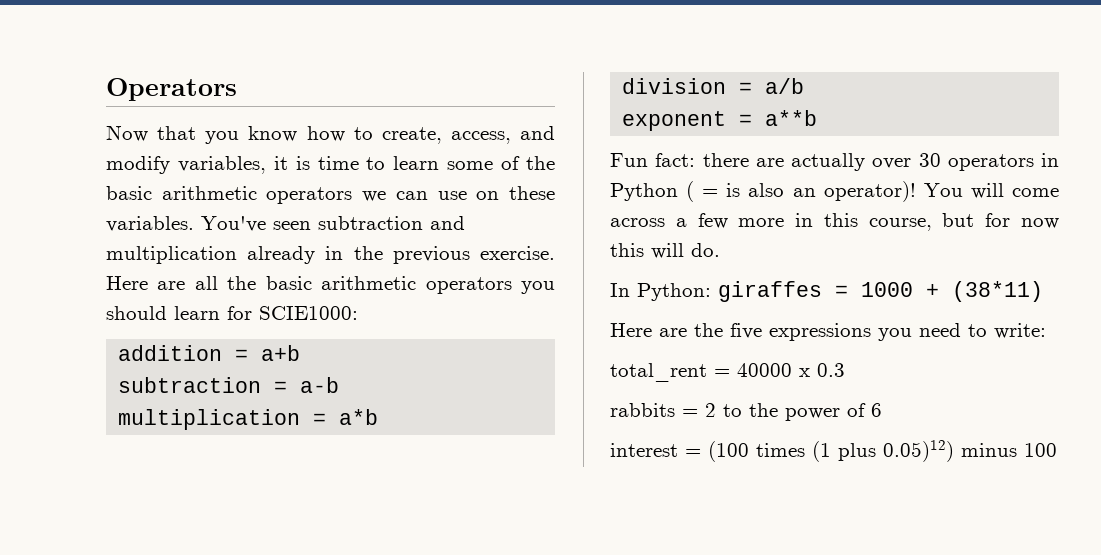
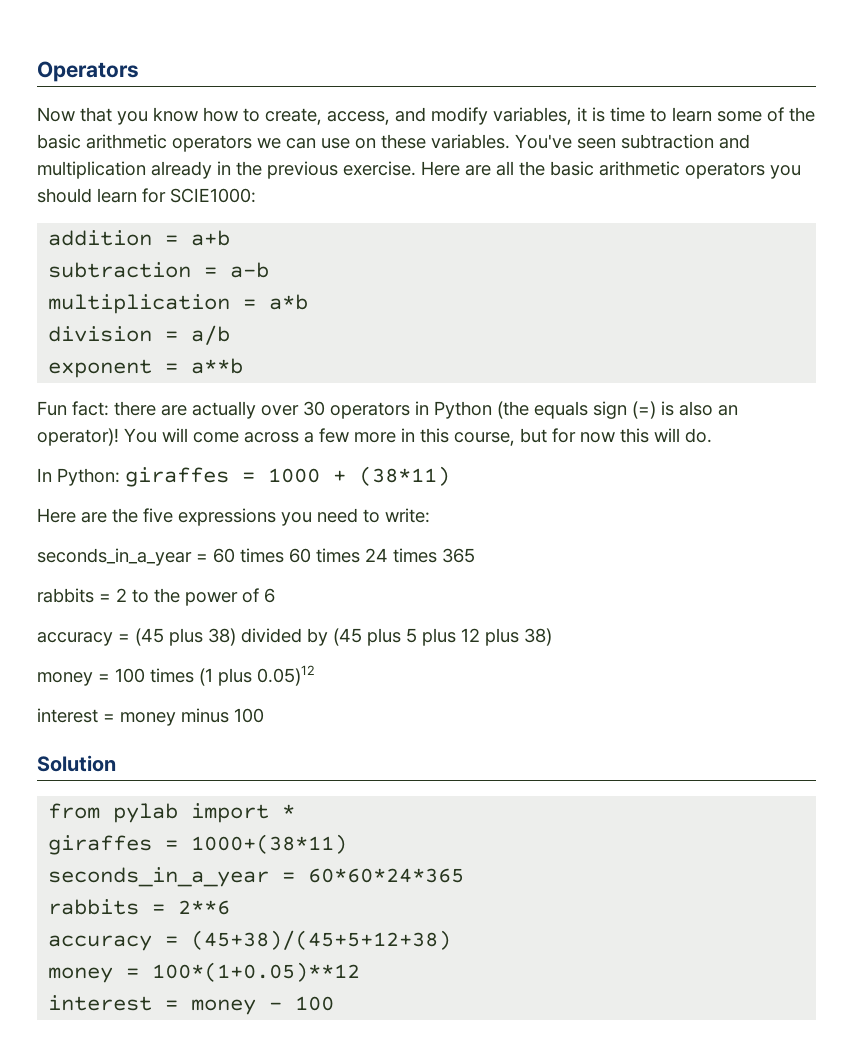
[686,181,719,202] ( = -> [497,401,656,419] (the equals sign (=)
[610,363,845,382] total_rent = 40000 x 0.3 -> [37,548,475,566] seconds_in_a_year = 60 times 60 times 24 times 365
[610,440,1017,462] interest = (100 times (1 plus 0.05)12) minus -> [37,628,552,646] [37,665,315,686] [37,708,264,726] [37,755,116,772] [48,803,296,823] [48,834,348,855] [48,867,465,887] [48,899,231,915] [48,930,452,951] [48,962,361,983] [48,995,283,1015] accuracy = (45 plus 38) divided by (45 plus 5 plus 12 plus 38) // money = 100 times (1 plus 0.05)12 // interest = money minus 100 // Solution // from pylab import * // giraffes = 1000+(38*11) // seconds_in_a_year = 60*60*24*365 // rabbits = 2**6 // accuracy = (45+38)/(45+5+12+38) // money = 100*(1+0.05)**12 // interest = money -

